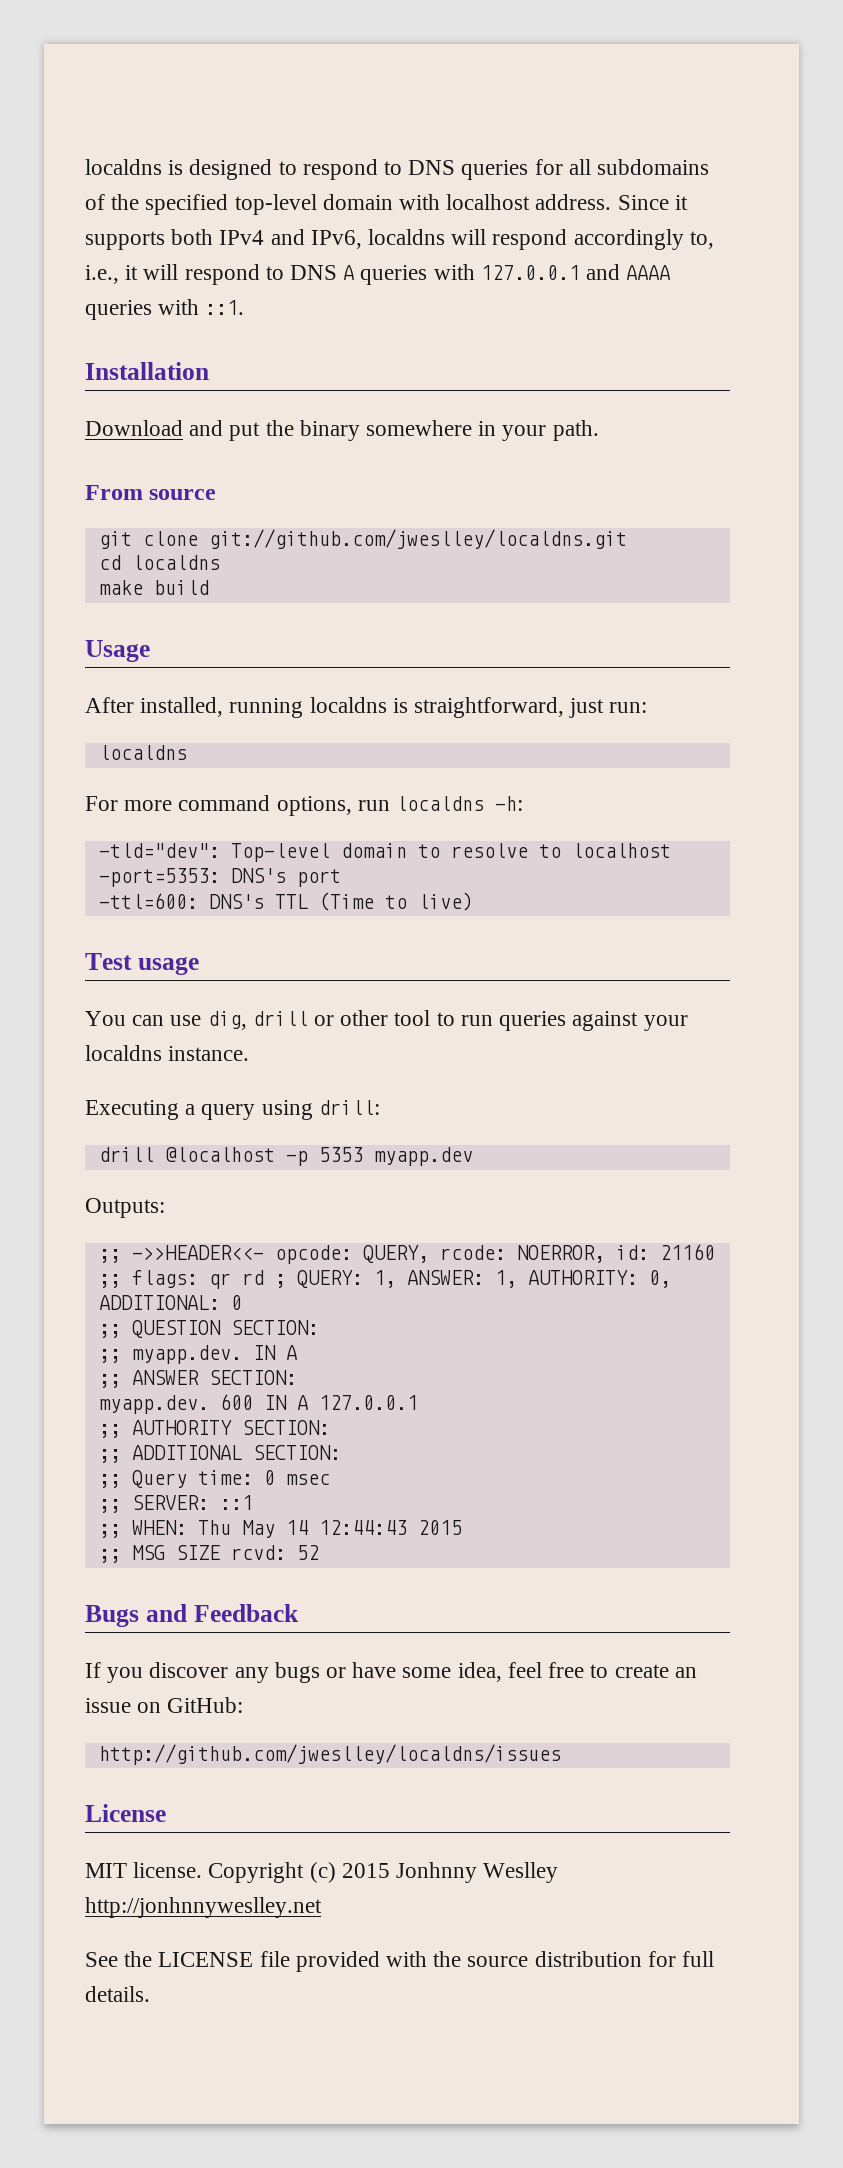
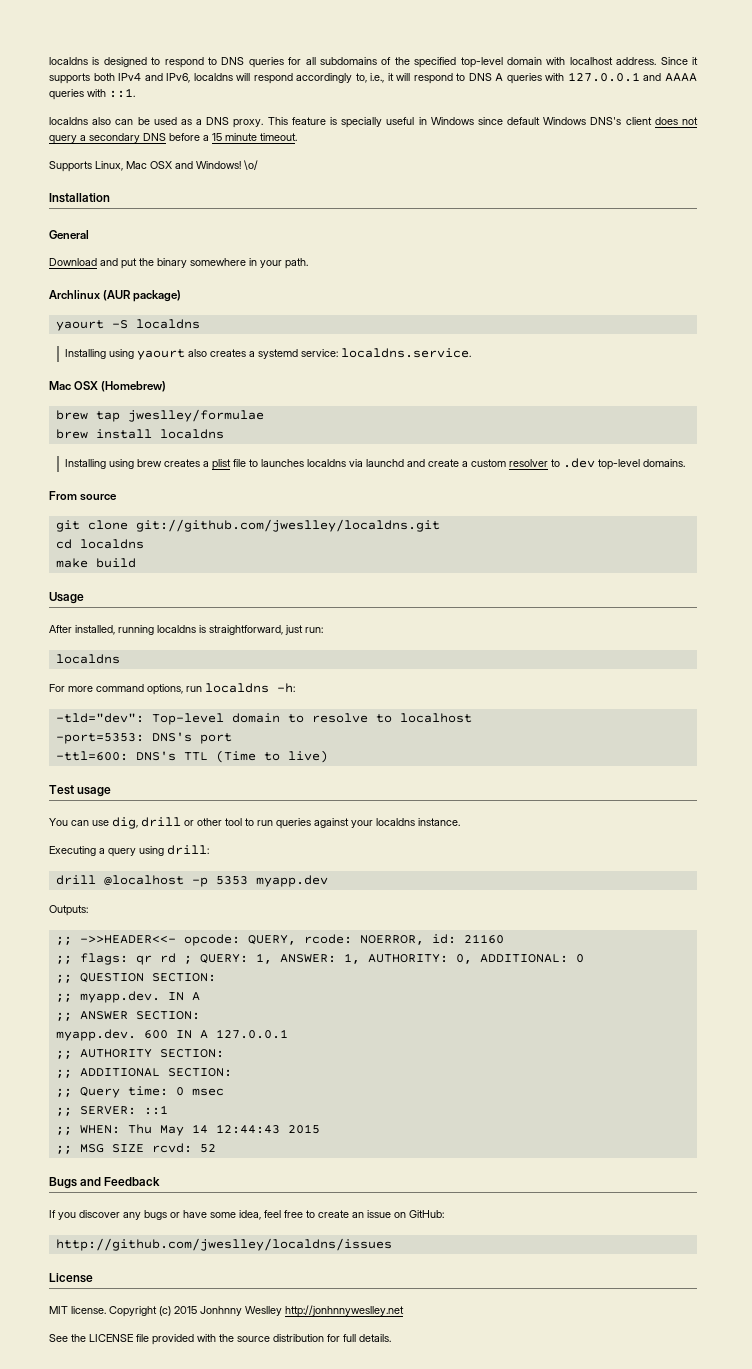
(245, 307) none -> [49,117,698,128] [49,133,297,144] [49,160,258,172] // localdns also can be used as a DNS proxy. This feature is specially useful in Windows since default Windows DNS's client does not query a secondary DNS before a 15 minute timeout. // Supports Linux, Mac OSX and Windows! \o/
(209, 371) none -> [49,230,89,239] // General
(599, 430) none -> [49,290,182,302] [55,319,200,331] [64,348,471,360] [49,381,167,392] [55,409,264,422] [55,429,224,439] [64,458,685,470] // Archlinux (AUR package) // yaourt -S localdns // Installing using yaourt also creates a systemd service: localdns.service. // Mac OSX (Homebrew) // brew tap jweslley/formulae // brew install localdns // Installing using brew creates a plist file to launches localdns via launchd and create a custom resolver to .dev top-level domains.

